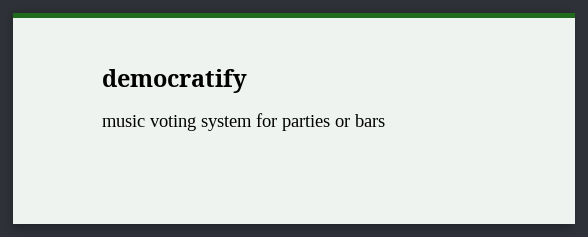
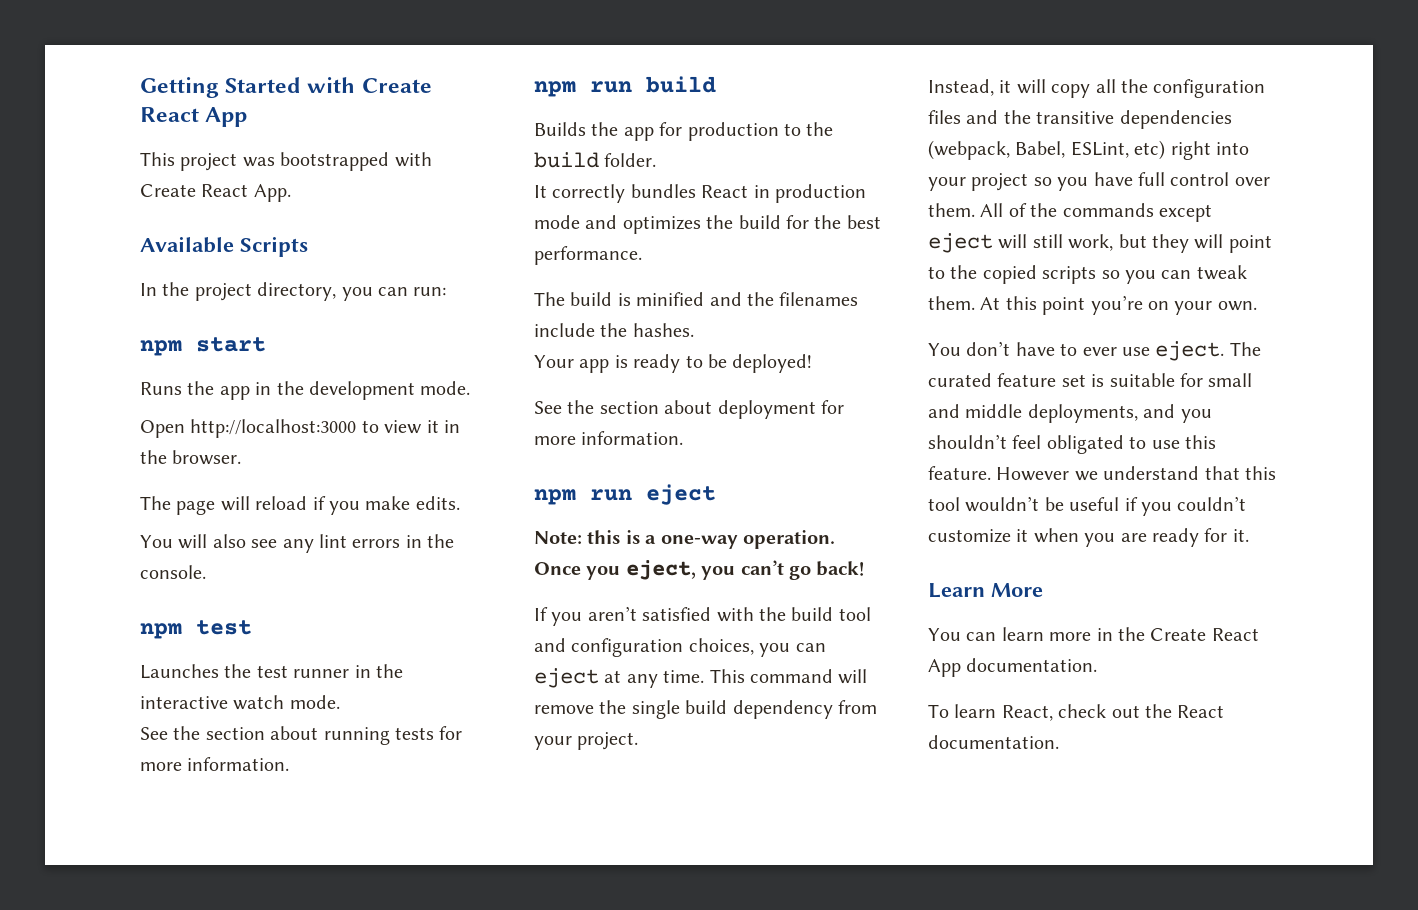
[102,69,247,93] [102,113,385,131] democratify // music voting system for parties or bars -> [140,77,432,98] [140,107,248,127] [140,152,432,171] [140,184,291,202] [140,236,308,257] [140,282,447,301] [140,337,266,356] [140,381,471,400] [140,419,460,438] [140,450,242,465] [140,496,460,515] [140,534,455,553] [140,565,206,579] [140,620,252,639] [140,664,403,679] [140,695,340,710] [140,726,463,745] [140,757,290,771] [534,76,716,97] [534,122,834,141] [534,152,657,168] [534,184,866,203] [534,215,881,234] [534,246,642,265] [534,292,859,306] [534,323,694,337] [534,354,813,373] [534,400,844,419] [534,431,684,445] [534,484,716,505] [534,530,835,549] [534,560,865,580] [534,606,871,626] [534,638,826,657] [534,668,868,688] [534,700,877,719] [534,732,639,750] [928,79,1266,98] [928,110,1232,129] [928,140,1249,160] [928,172,1270,191] [928,203,1212,222] [928,233,1272,253] [928,265,1247,284] [928,295,1257,315] [928,341,1261,361] [928,373,1253,387] [928,404,1212,423] [928,434,1216,454] [928,466,1276,481] [928,496,1247,516] [928,528,1249,547] [928,583,1043,598] [928,627,1259,641] [928,658,1098,677] [928,704,1225,721] [928,735,1059,749] Getting Started with Create React App // This project was bootstrapped with Create React App. // Available Scripts // In the project directory, you can run: // npm start // Runs the app in the development mode. // Open http://localhost:3000 to view it in the browser. // The page will reload if you make edits. // You will also see any lint errors in the console. // npm test // Launches the test runner in the interactive watch mode. // See the section about running tests for more information. // npm run build // Builds the app for production to the build folder. // It correctly bundles React in production mode and optimizes the build for the best performance. // The build is minified and the filenames include the hashes. // Your app is ready to be deployed! // See the section about deployment for more information. // npm run eject // Note: this is a one-way operation. Once you eject, you can’t go back! // If you aren’t satisfied with the build tool and configuration choices, you can eject at any time. This command will remove the single build dependency from your project. // Instead, it will copy all the configuration files and the transitive dependencies (webpack, Babel, ESLint, etc) right into your project so you have full control over them. All of the commands except eject will still work, but they will point to the copied scripts so you can tweak them. At this point you’re on your own. // You don’t have to ever use eject. The curated feature set is suitable for small and middle deployments, and you shouldn’t feel obligated to use this feature. However we understand that this tool wouldn’t be useful if you couldn’t customize it when you are ready for it. // Learn More // You can learn more in the Create React App documentation. // To learn React, check out the React documentation.

